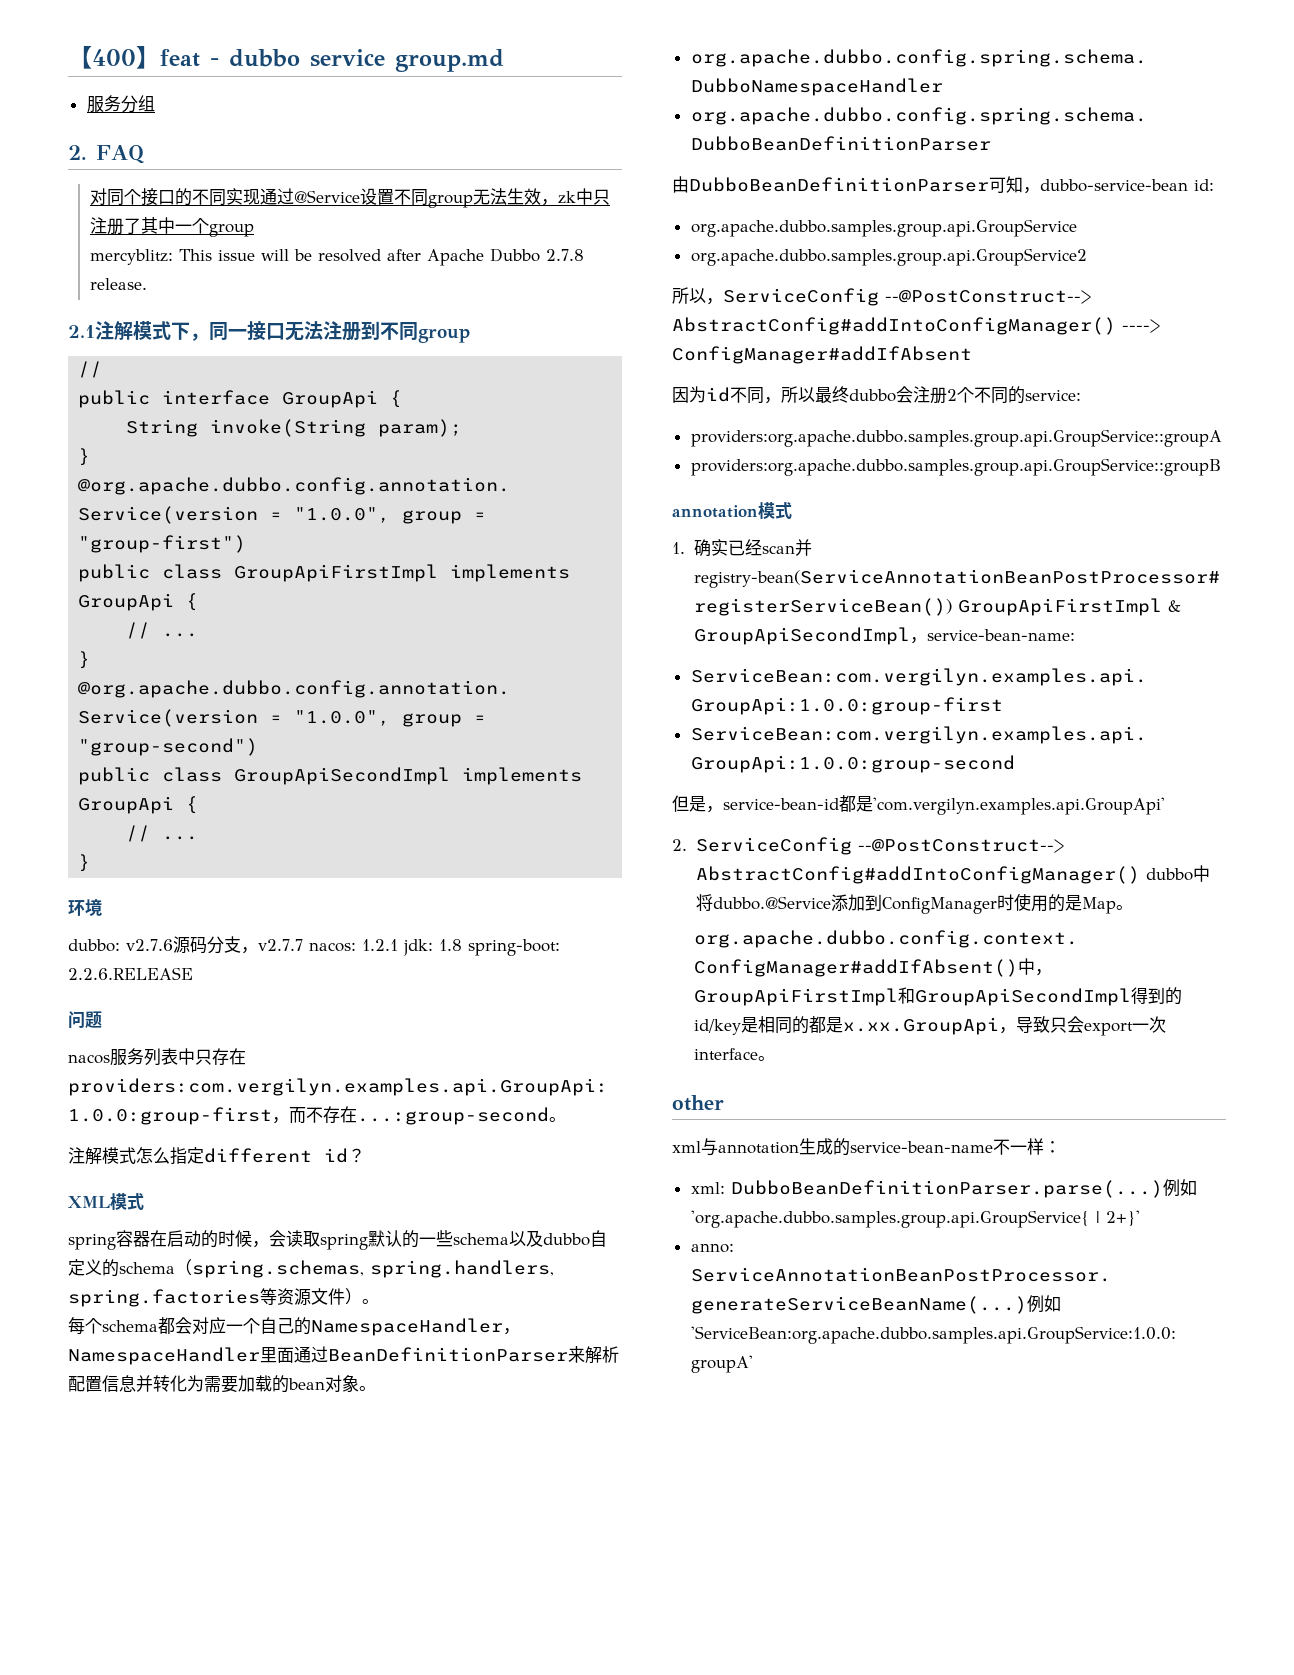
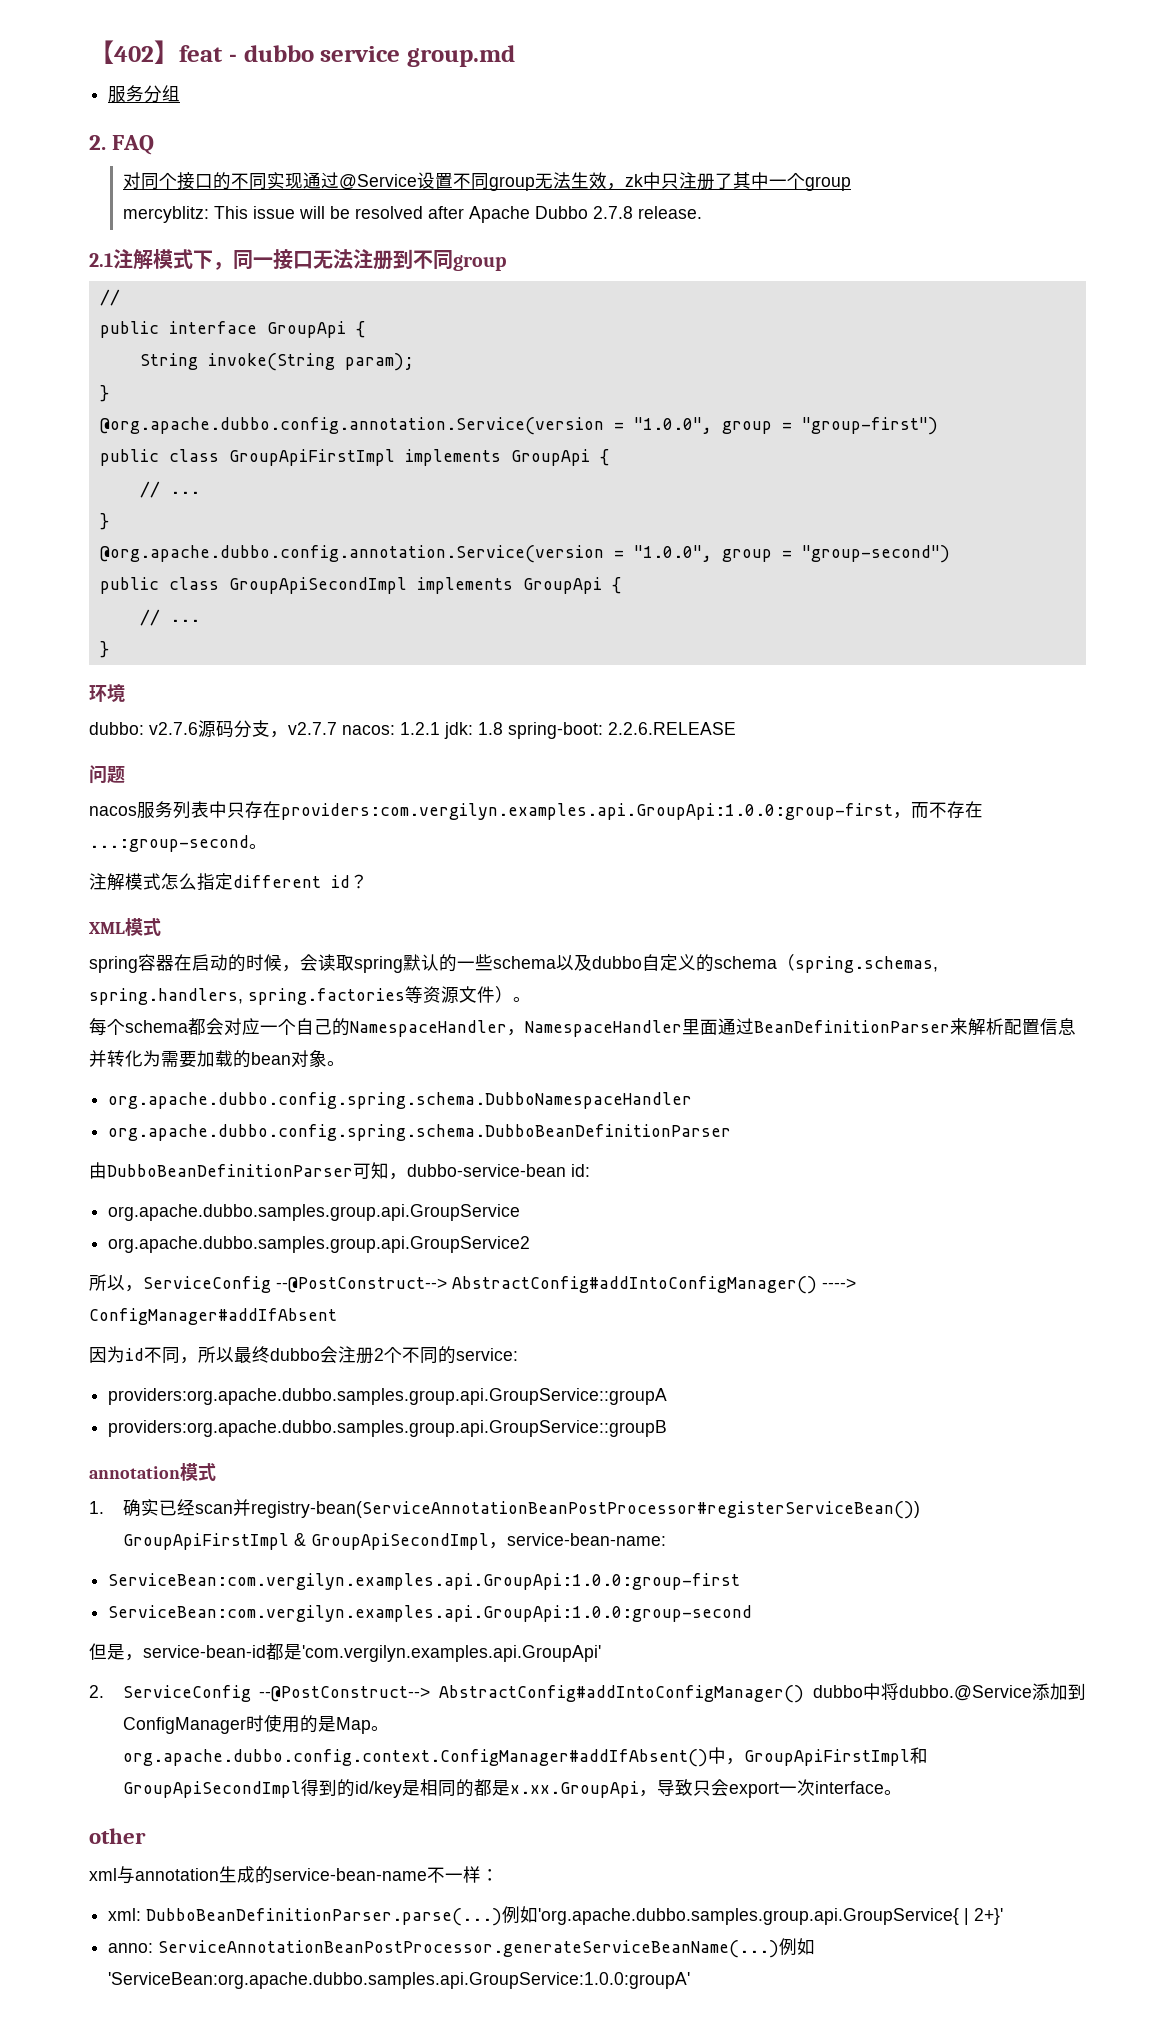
[92,49,136,66] 400 -> [114,46,154,62] 402

